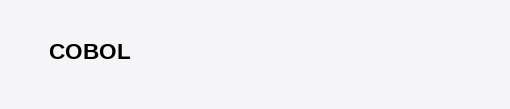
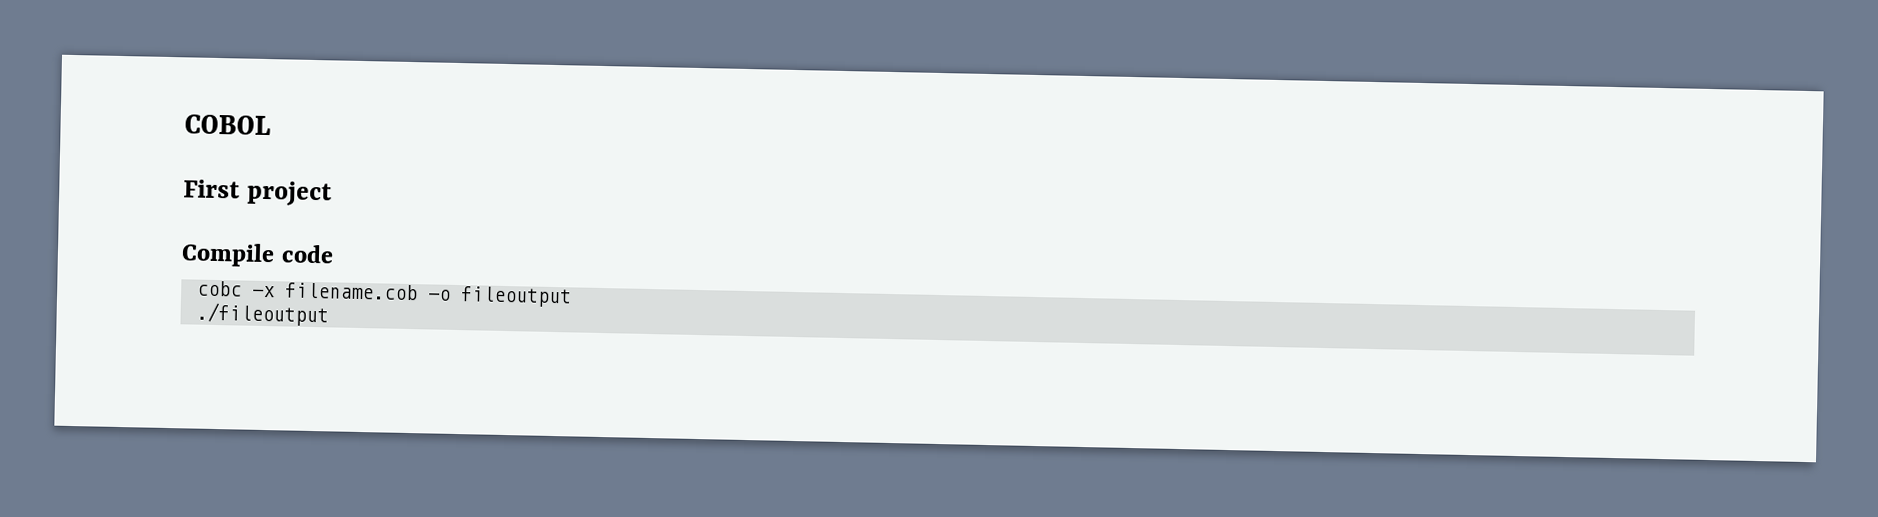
(131, 51) none -> [183,179,332,207] [181,242,334,268] [196,280,572,308] [195,302,329,327] // First project // Compile code // cobc -x filename.cob -o fileoutput // ./fileoutput

